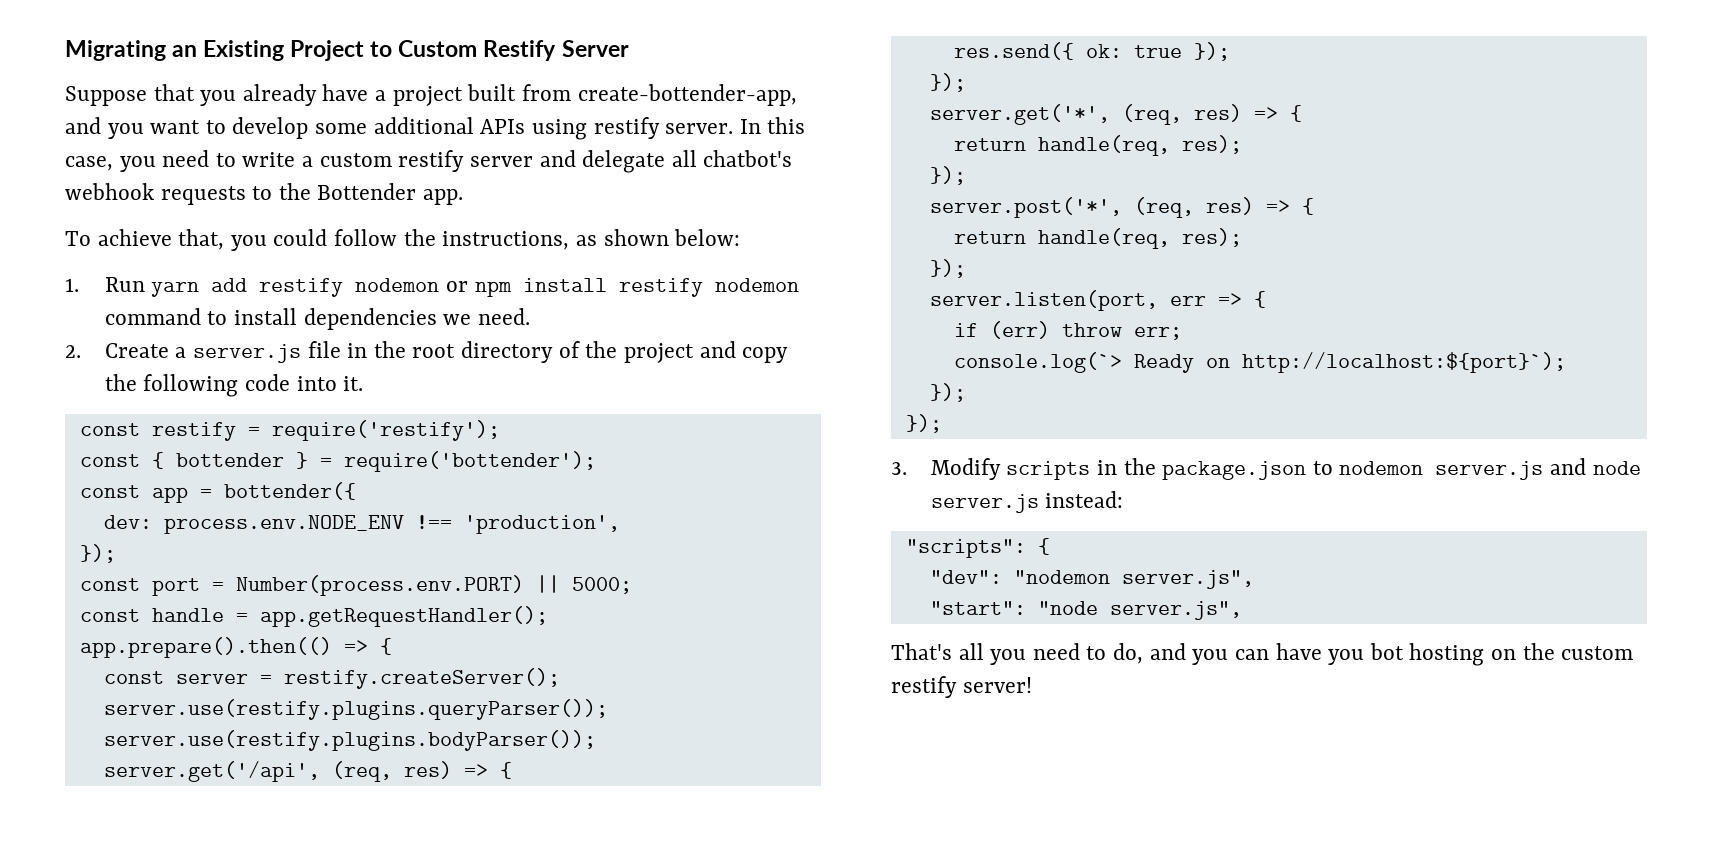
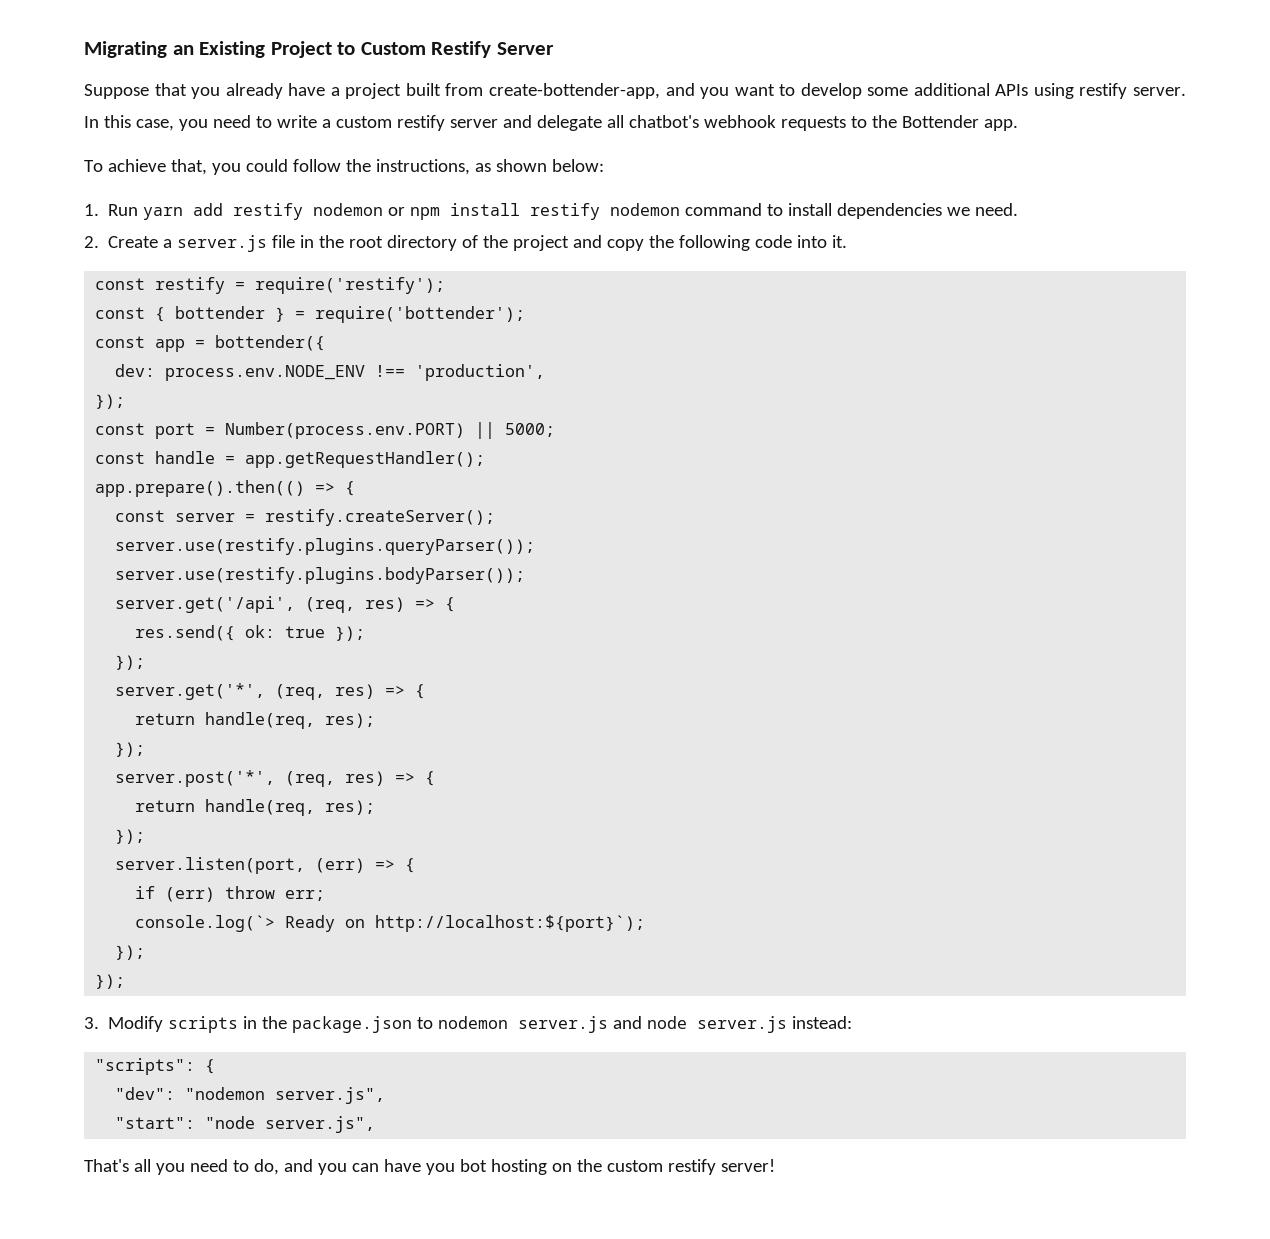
[1169,296,1206,306] err -> [315,858,366,873] (err)

